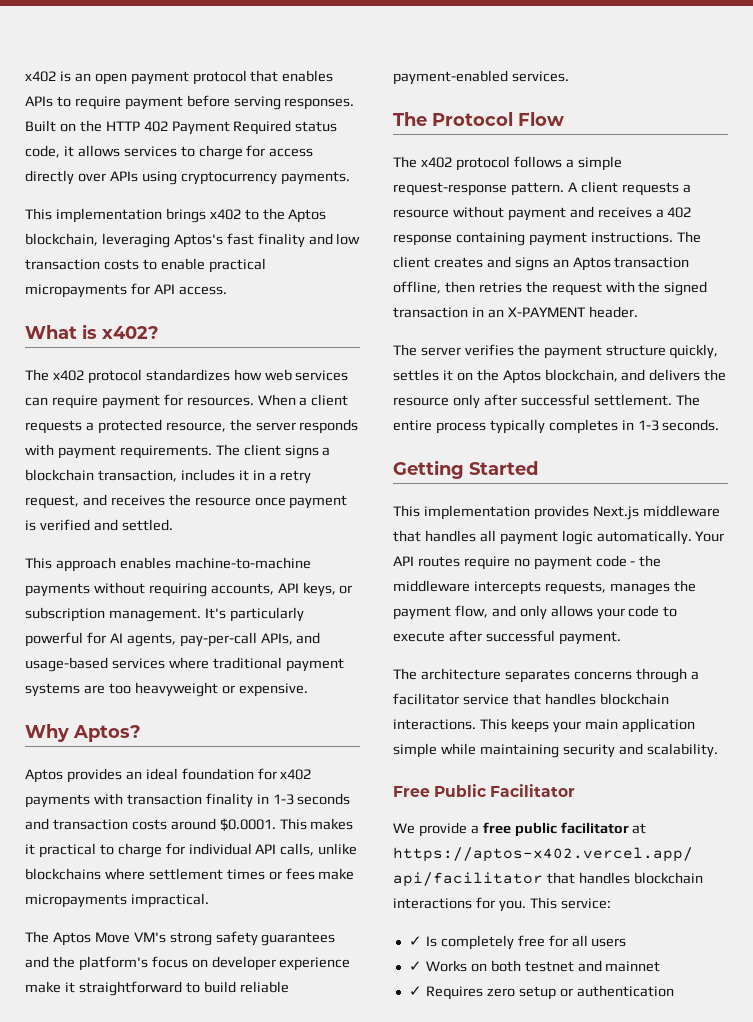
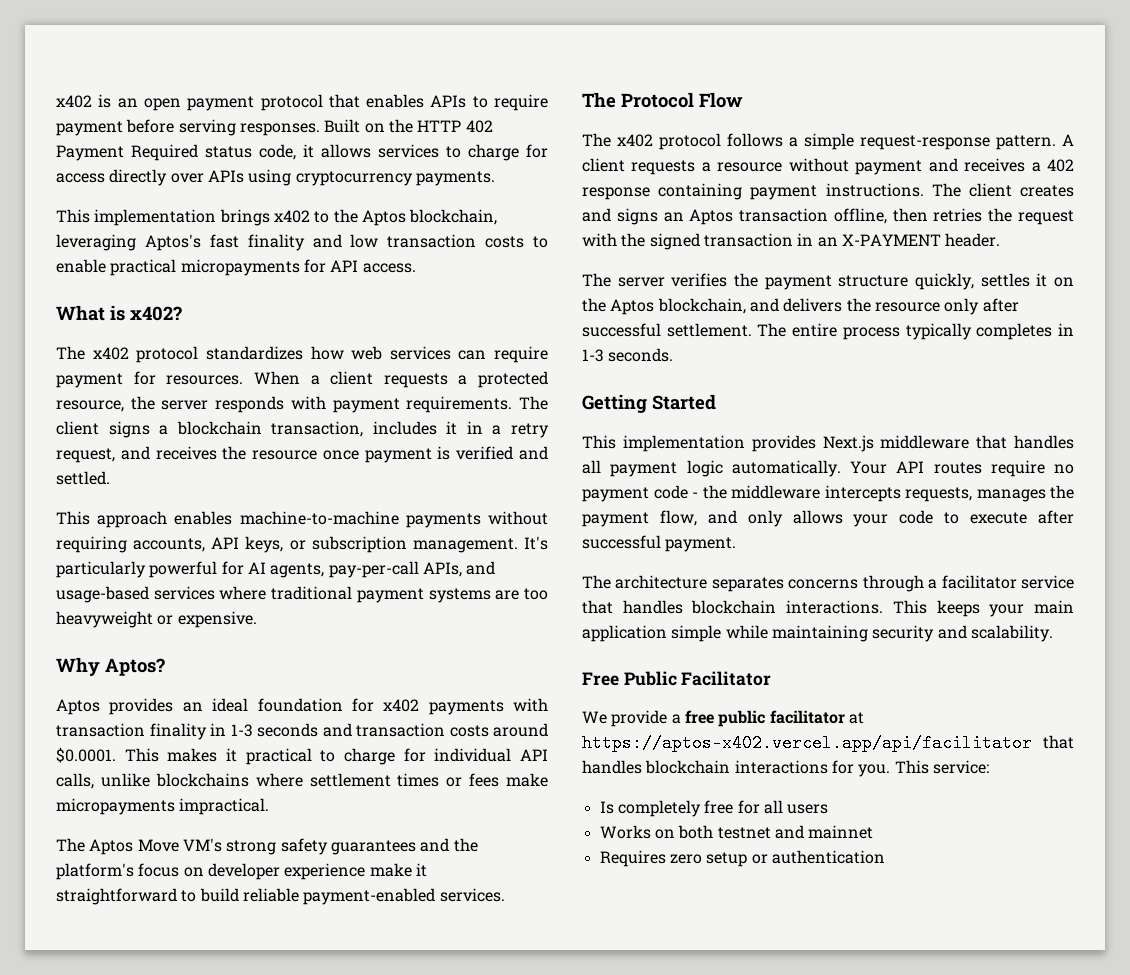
[408,936,422,946] ✓ -> (989, 767) none
[408,961,422,971] ✓ -> (829, 809) none
[408,986,422,996] ✓ -> (874, 832) none

